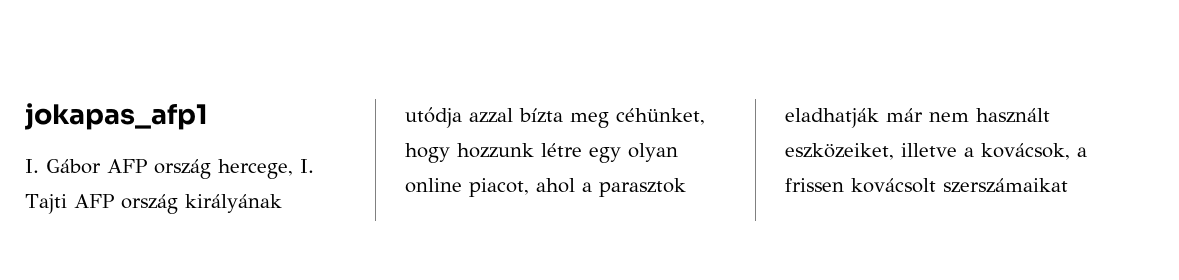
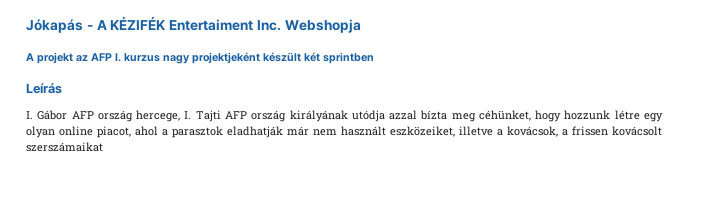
[25,103,208,130] jokapas_afp1 -> [26,16,361,33] [26,52,374,64] [26,83,62,94] Jókapás - A KÉZIFÉK Entertaiment Inc. Webshopja // A projekt az AFP I. kurzus nagy projektjeként készült két sprintben // Leírás

